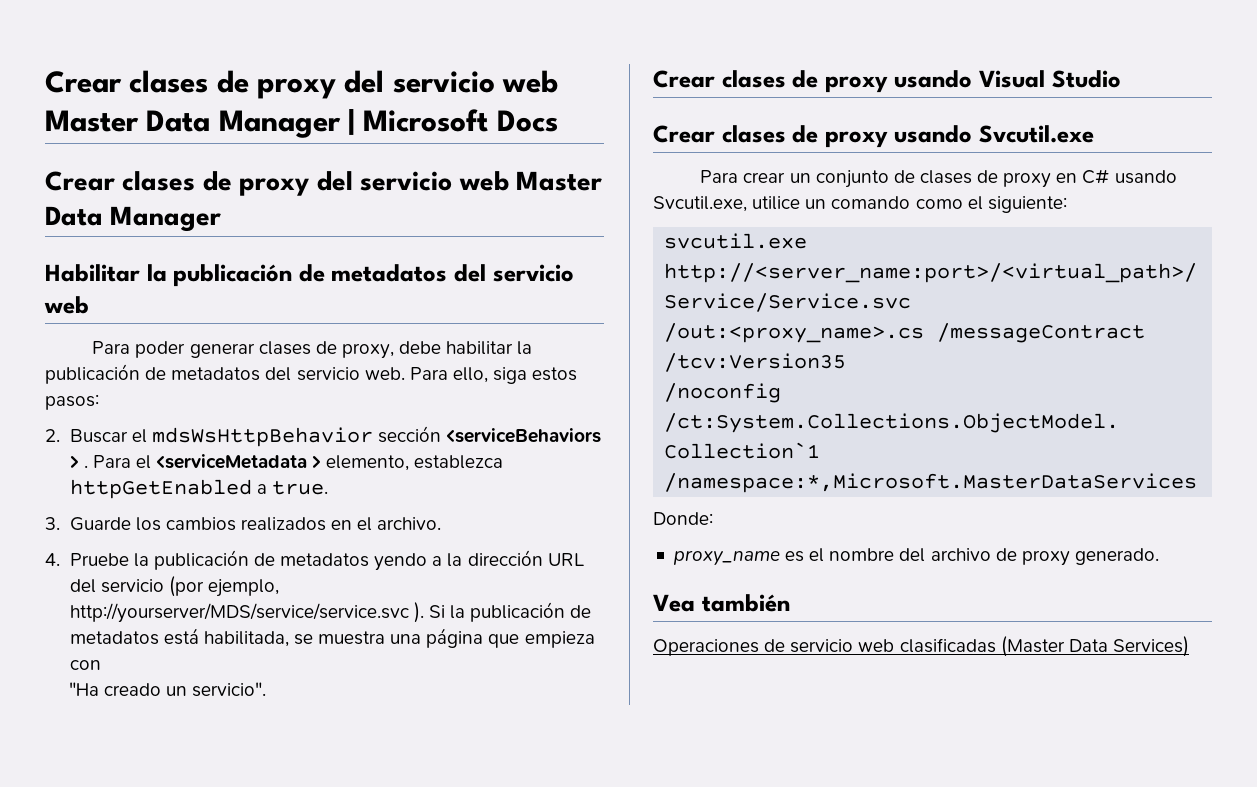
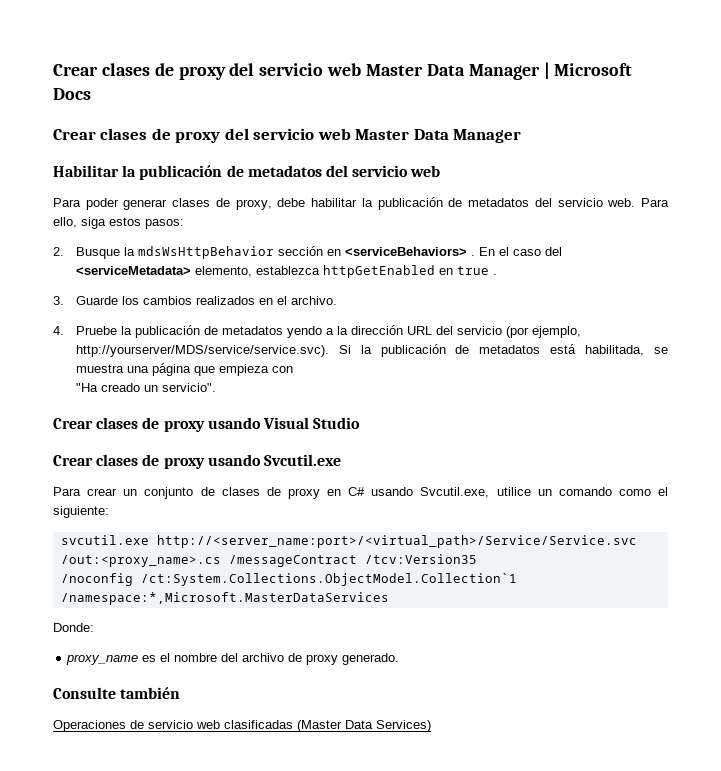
[69,426,602,447] [69,454,504,471] [69,479,328,499] Buscar el mdsWsHttpBehavior sección <serviceBehaviors > . Para el <serviceMetadata > elemento, establezca httpGetEnabled a true. -> [75,246,562,259] [75,265,497,278] Busque la mdsWsHttpBehavior sección en <serviceBehaviors> . En el caso del <serviceMetadata> elemento, establezca httpGetEnabled en true .
[69,602,424,623] http://yourserver/MDS/service/service.svc ). -> [75,345,329,357] http://yourserver/MDS/service/service.svc).
[653,594,695,612] Vea -> [53,687,116,699] Consulte

